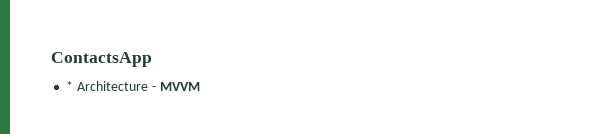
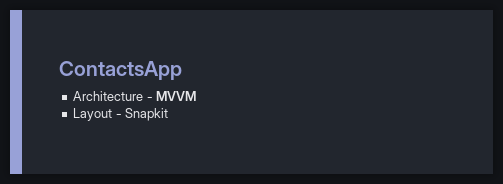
[66,81,74,91] * -> (182, 70) none
(200, 86) none -> [73,108,169,121] // Layout - Snapkit

